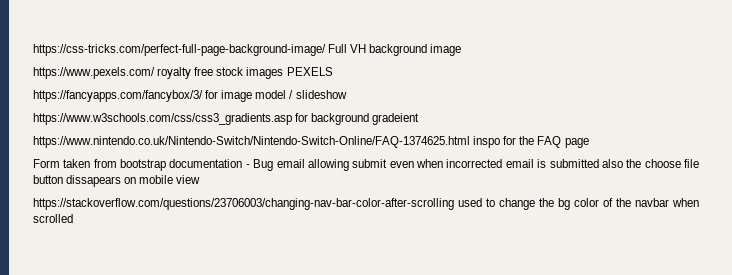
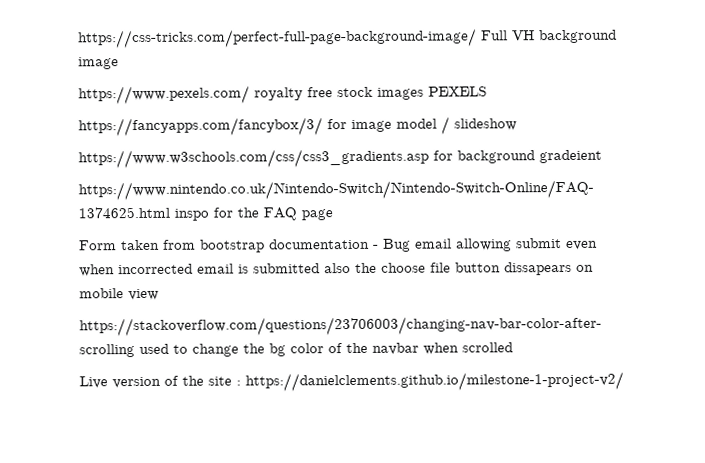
(73, 218) none -> [79,371,624,392] // Live version of the site : https://danielclements.github.io/milestone-1-project-v2/

